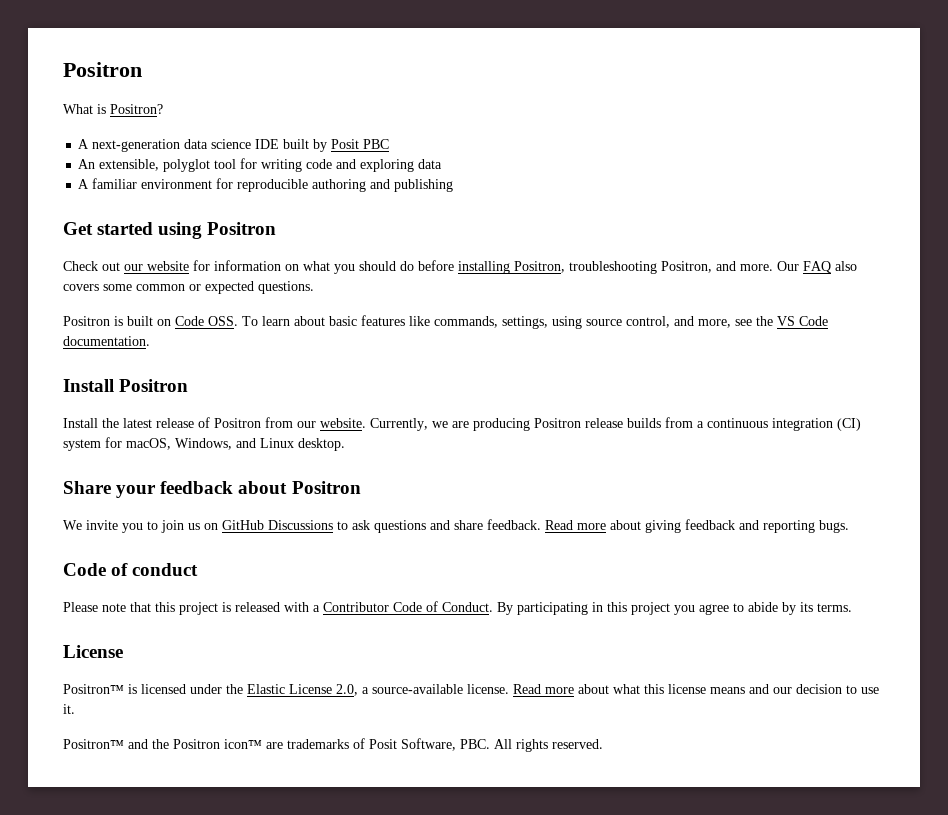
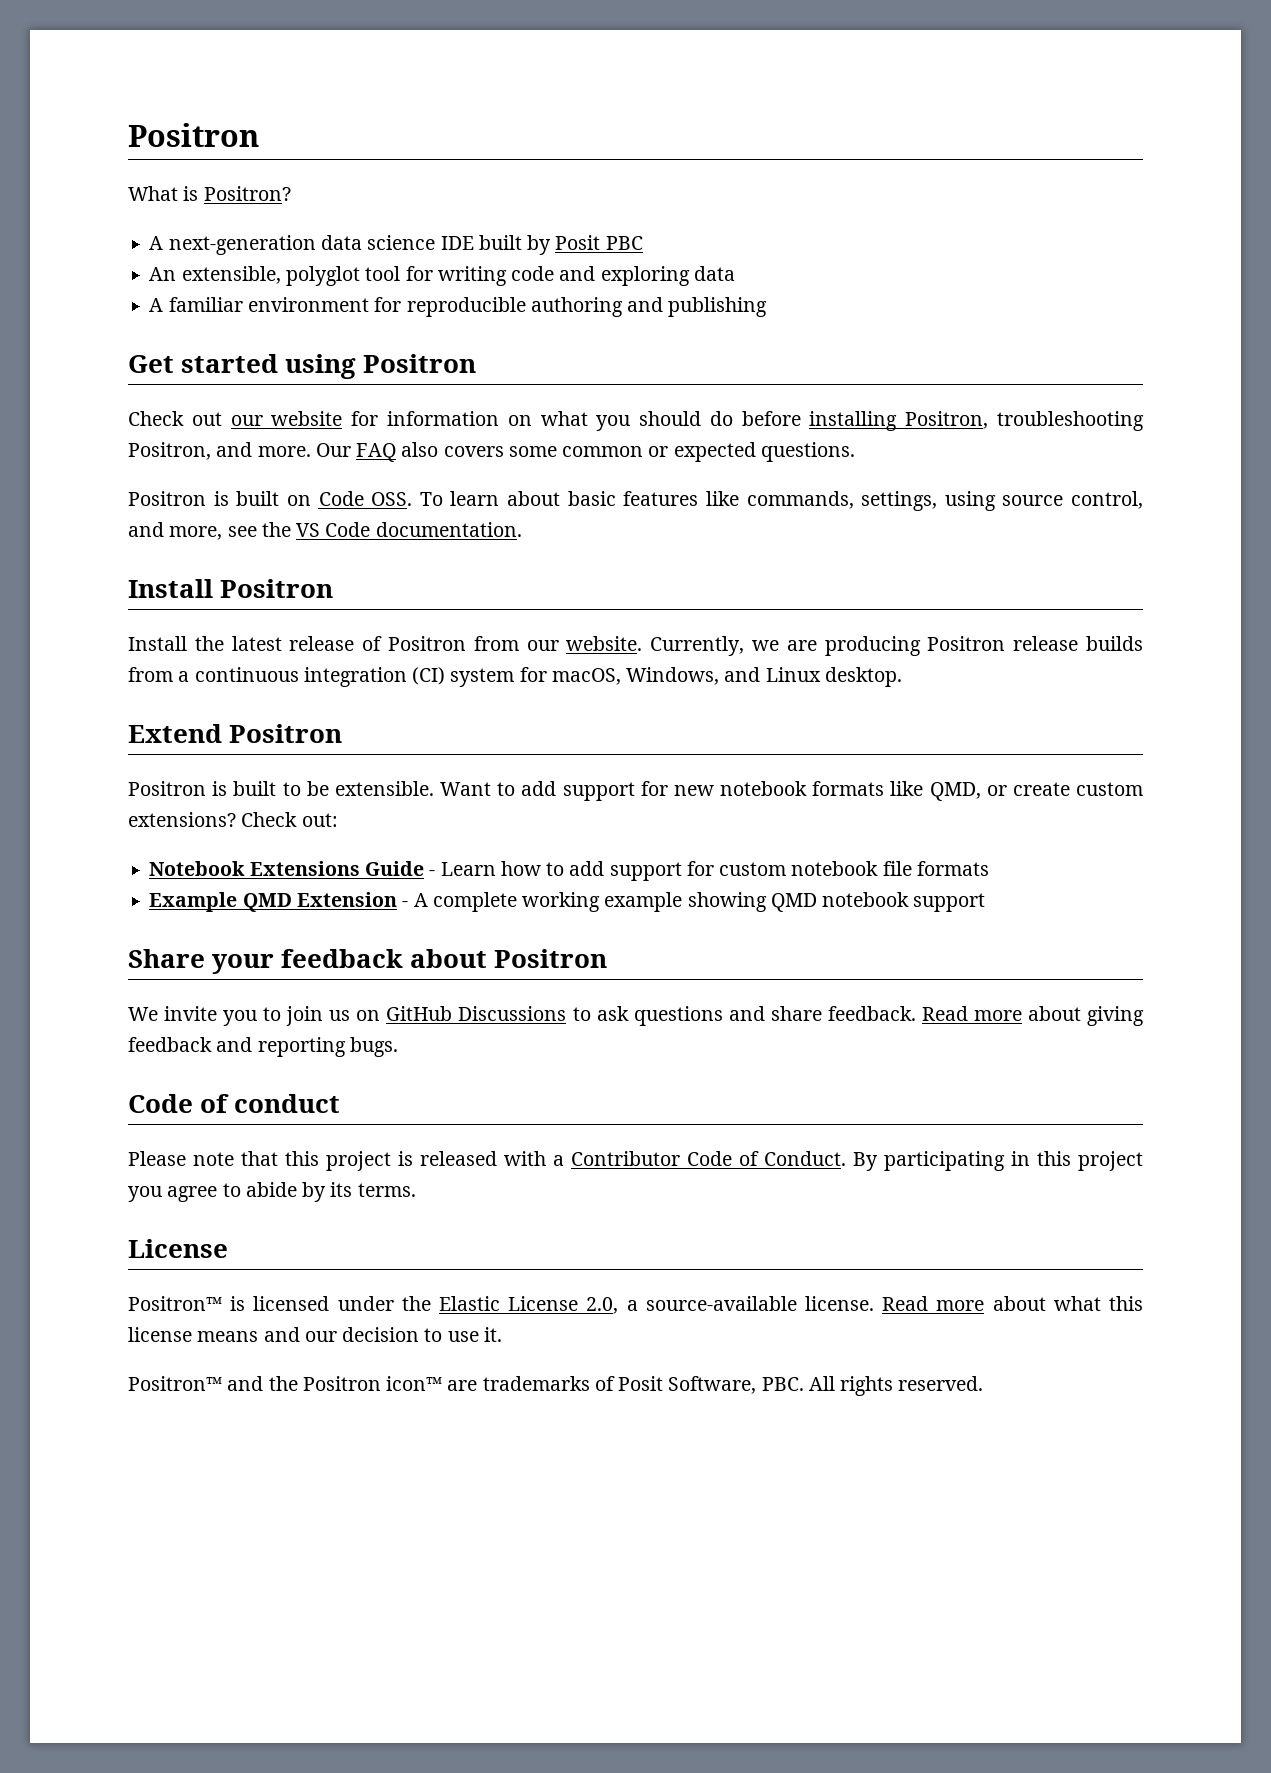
(345, 444) none -> [128,724,343,743] [128,781,1143,801] [128,812,338,827] [149,861,989,881] [149,892,986,912] // Extend Positron // Positron is built to be extensible. Want to add support for new notebook formats like QMD, or create custom extensions? Check out: // Notebook Extensions Guide - Learn how to add support for custom notebook file formats // Example QMD Extension - A complete working example showing QMD notebook support

